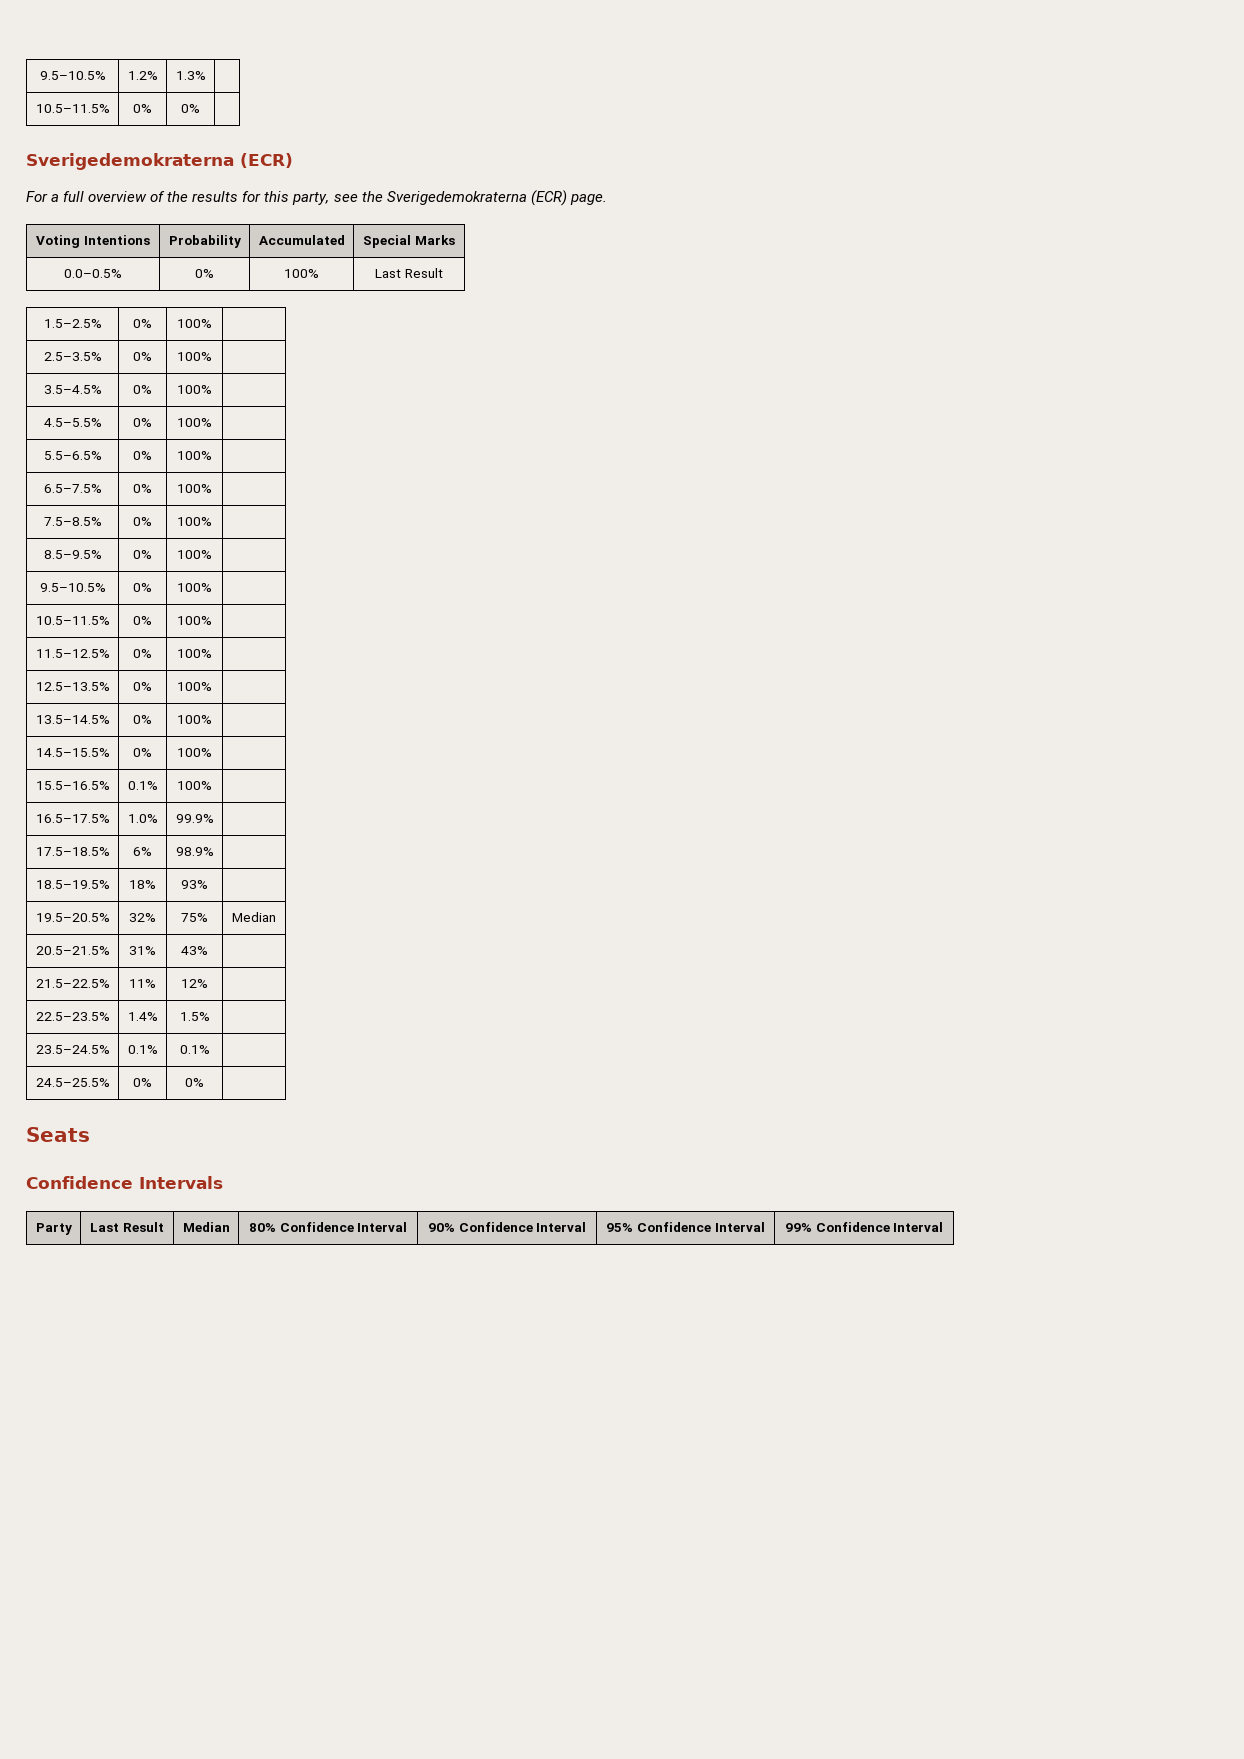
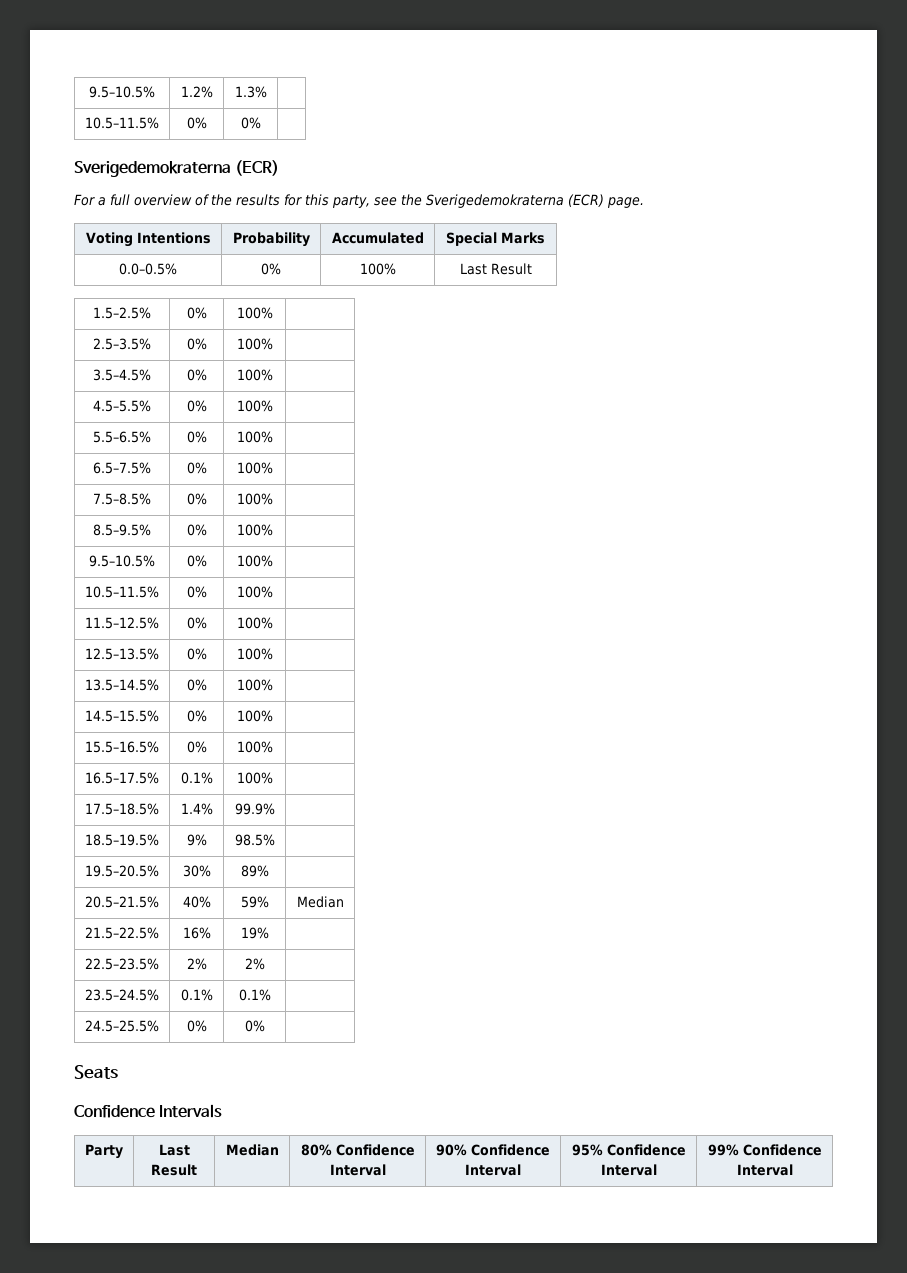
[127,781,158,790] 0.1% -> [186,741,207,753] 0%
[127,814,158,823] [175,814,214,823] [35,847,110,856] [133,847,152,856] [175,847,214,856] 1.0% | 99.9% | // 17.5–18.5% | 6% | 98.9% -> [180,772,213,784] [236,772,273,784] [85,803,159,815] [180,803,213,815] [234,803,275,815] 0.1% | 100% | // 17.5–18.5% | 1.4% | 99.9%
[129,880,156,889] [181,880,208,889] 18% | 93% -> [186,834,207,846] [234,834,275,846] 9% | 98.5%
[129,913,156,922] [181,913,208,922] [232,912,276,922] [35,946,110,955] [129,946,156,955] [181,946,208,955] 32% | 75% | Median // 20.5–21.5% | 31% | 43% | -> [182,865,211,877] [240,865,269,877] [85,896,159,908] [182,896,211,908] [240,896,269,908] [296,896,344,908] 30% | 89% | // 20.5–21.5% | 40% | 59% | Median
[129,979,156,988] [181,979,208,988] 11% | 12% -> [182,927,211,939] [240,927,269,939] 16% | 19%
[127,1012,158,1021] [179,1012,210,1021] 1.4% | 1.5% -> [186,958,207,970] [244,958,265,970] 2% | 2%

